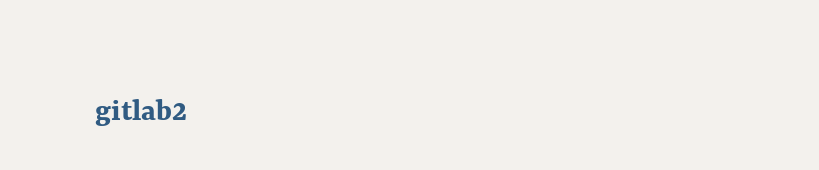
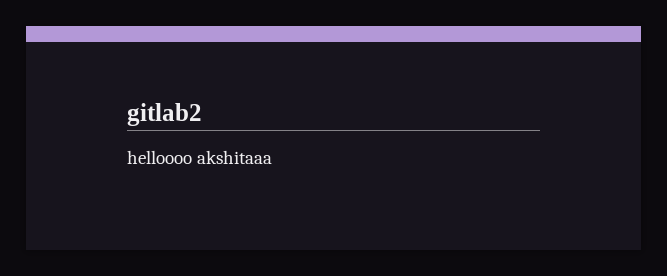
(187, 112) none -> [127,150,273,164] // helloooo akshitaaa

